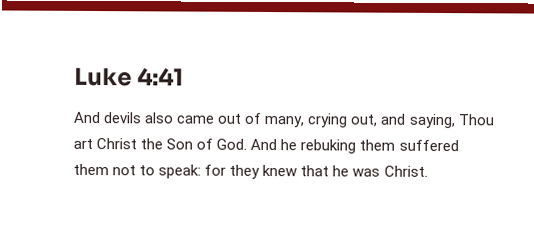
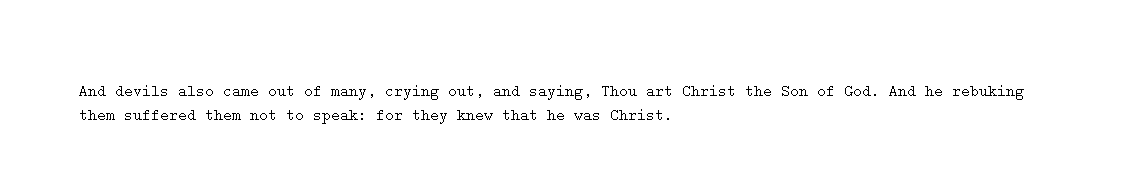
[74,67,185,87] Luke 4:41 // -> (79, 91) none

